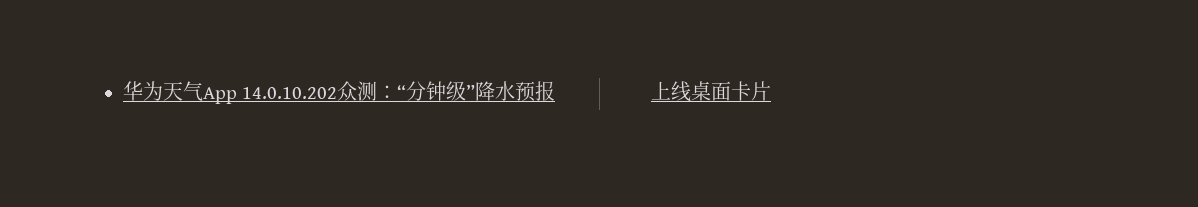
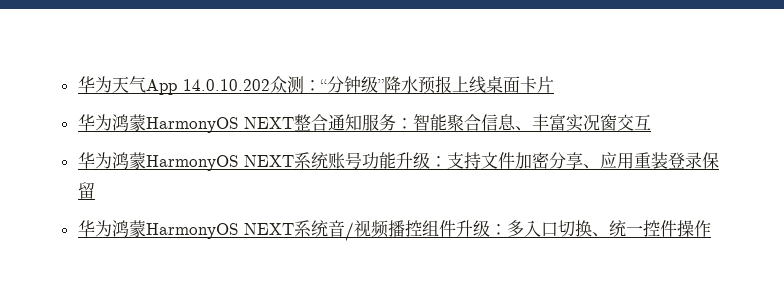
(771, 91) none -> [77,114,651,133] [77,152,719,171] [77,182,95,199] [77,220,711,241] // 华为鸿蒙HarmonyOS NEXT整合通知服务：智能聚合信息、丰富实况窗交互 // 华为鸿蒙HarmonyOS NEXT系统账号功能升级：支持文件加密分享、应用重装登录保留 // 华为鸿蒙HarmonyOS NEXT系统音/视频播控组件升级：多入口切换、统一控件操作

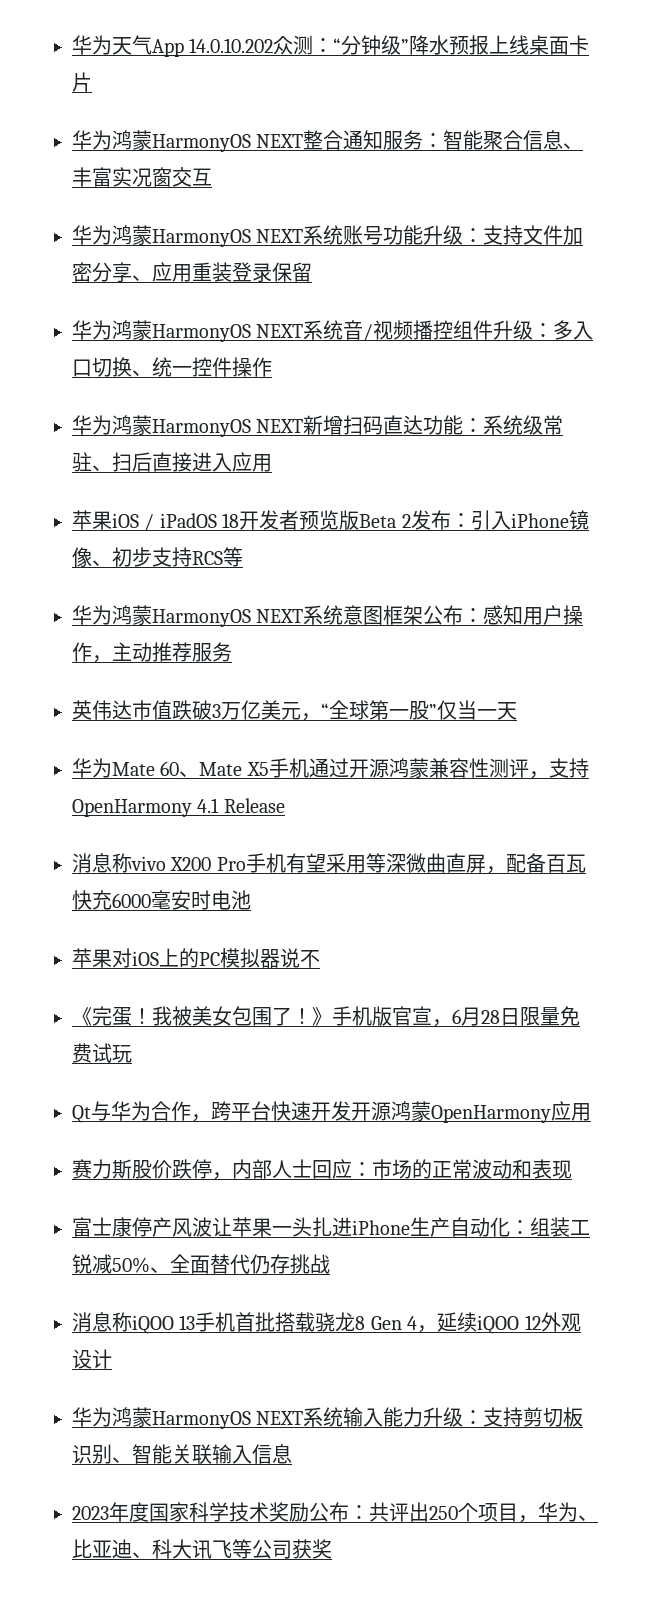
(711, 228) none -> [72,415,564,437] [72,452,272,472] [72,510,589,531] [72,547,243,567] [72,605,584,627] [72,642,232,663] [72,700,517,721] [72,758,589,779] [72,798,285,817] [72,853,586,874] [72,890,251,910] [72,948,320,968] [72,1006,580,1027] [72,1043,132,1063] [72,1101,591,1123] [72,1159,572,1180] [72,1217,590,1237] [72,1254,330,1274] [72,1312,581,1334] [72,1349,112,1369] [72,1407,584,1429] [72,1444,292,1465] [72,1502,598,1523] [72,1539,332,1559] // 华为鸿蒙HarmonyOS NEXT新增扫码直达功能：系统级常驻、扫后直接进入应用 // 苹果iOS / iPadOS 18开发者预览版Beta 2发布：引入iPhone镜像、初步支持RCS等 // 华为鸿蒙HarmonyOS NEXT系统意图框架公布：感知用户操作，主动推荐服务 // 英伟达市值跌破3万亿美元，“全球第一股”仅当一天 // 华为Mate 60、Mate X5手机通过开源鸿蒙兼容性测评，支持OpenHarmony 4.1 Release // 消息称vivo X200 Pro手机有望采用等深微曲直屏，配备百瓦快充6000毫安时电池 // 苹果对iOS上的PC模拟器说不 // 《完蛋！我被美女包围了！》手机版官宣，6月28日限量免费试玩 // Qt与华为合作，跨平台快速开发开源鸿蒙OpenHarmony应用 // 赛力斯股价跌停，内部人士回应：市场的正常波动和表现 // 富士康停产风波让苹果一头扎进iPhone生产自动化：组装工锐减50%、全面替代仍存挑战 // 消息称iQOO 13手机首批搭载骁龙8 Gen 4，延续iQOO 12外观设计 // 华为鸿蒙HarmonyOS NEXT系统输入能力升级：支持剪切板识别、智能关联输入信息 // 2023年度国家科学技术奖励公布：共评出250个项目，华为、比亚迪、科大讯飞等公司获奖

